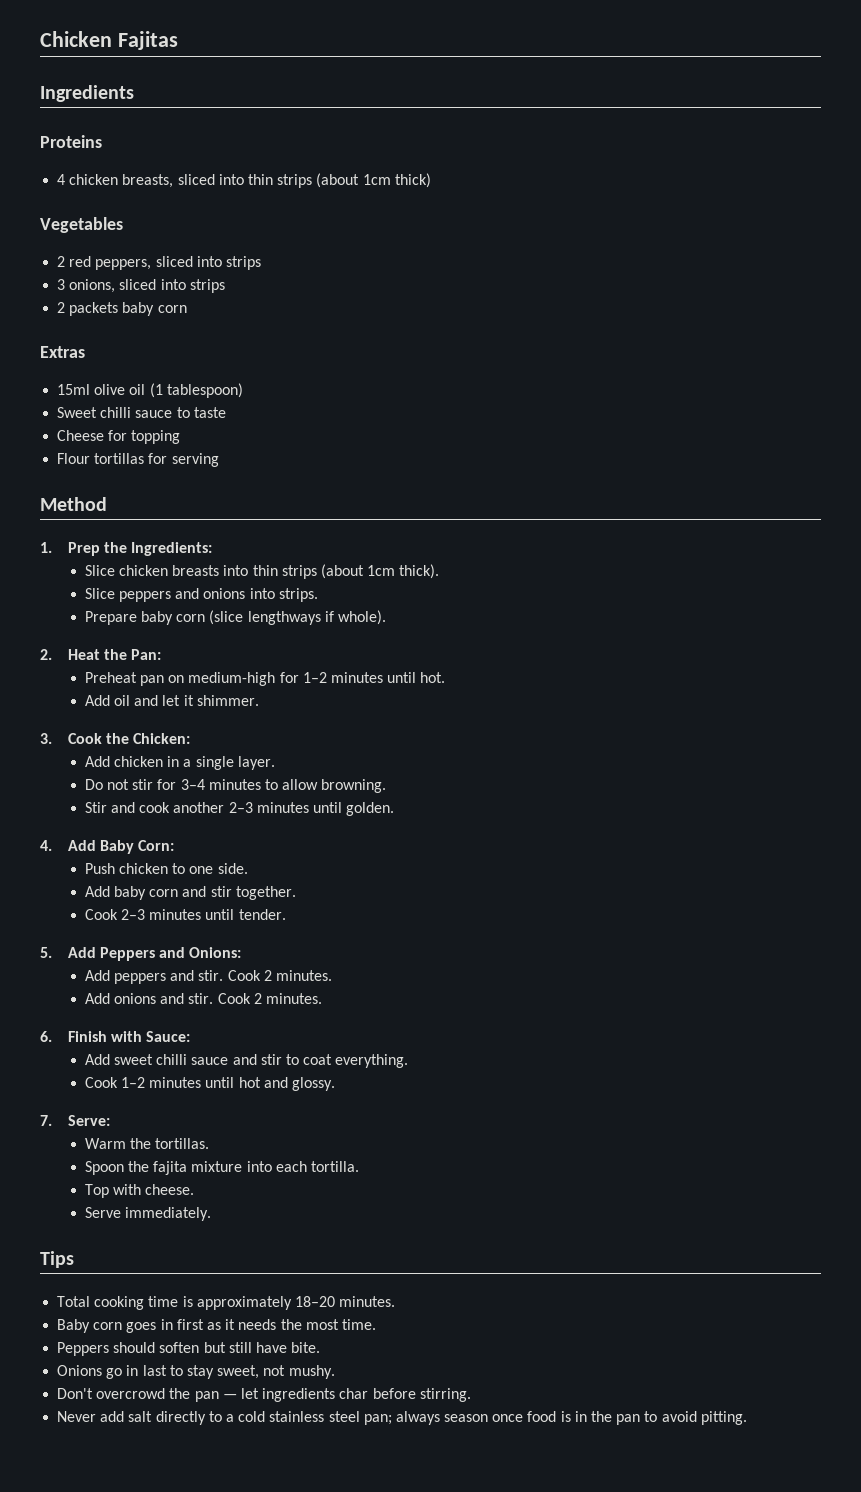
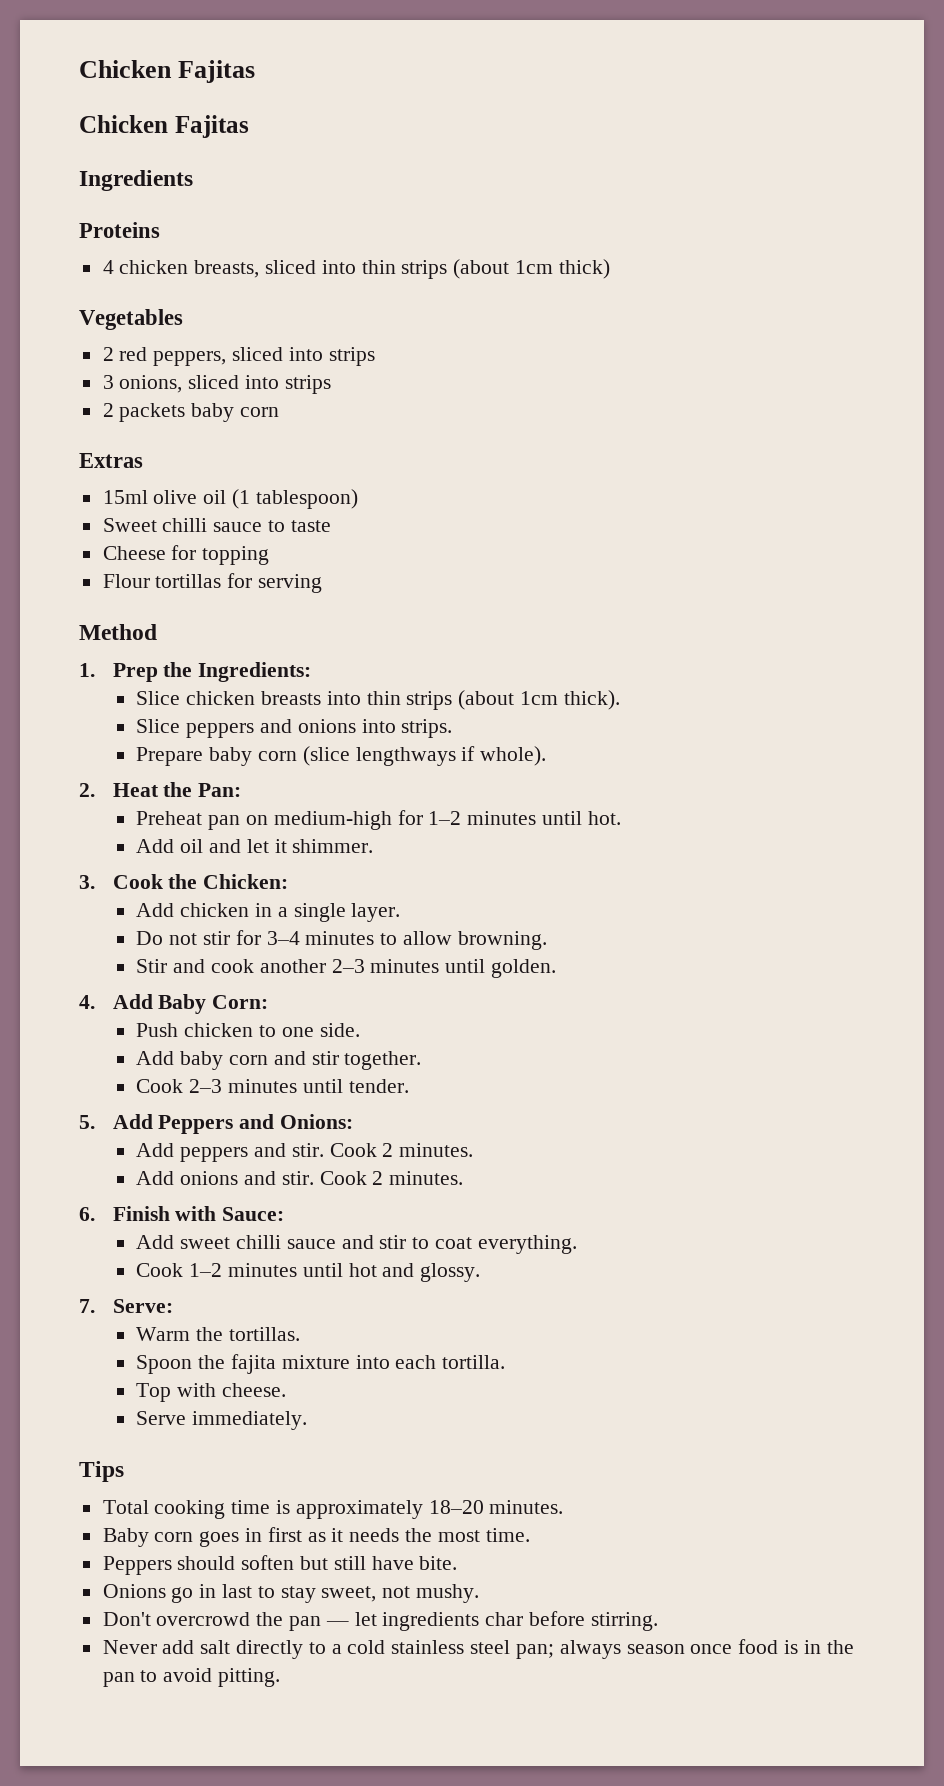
[40,31,178,50] Chicken Fajitas -> [79,60,256,83] [79,115,249,138] Chicken Fajitas // Chicken Fajitas

